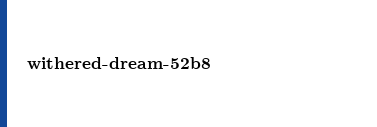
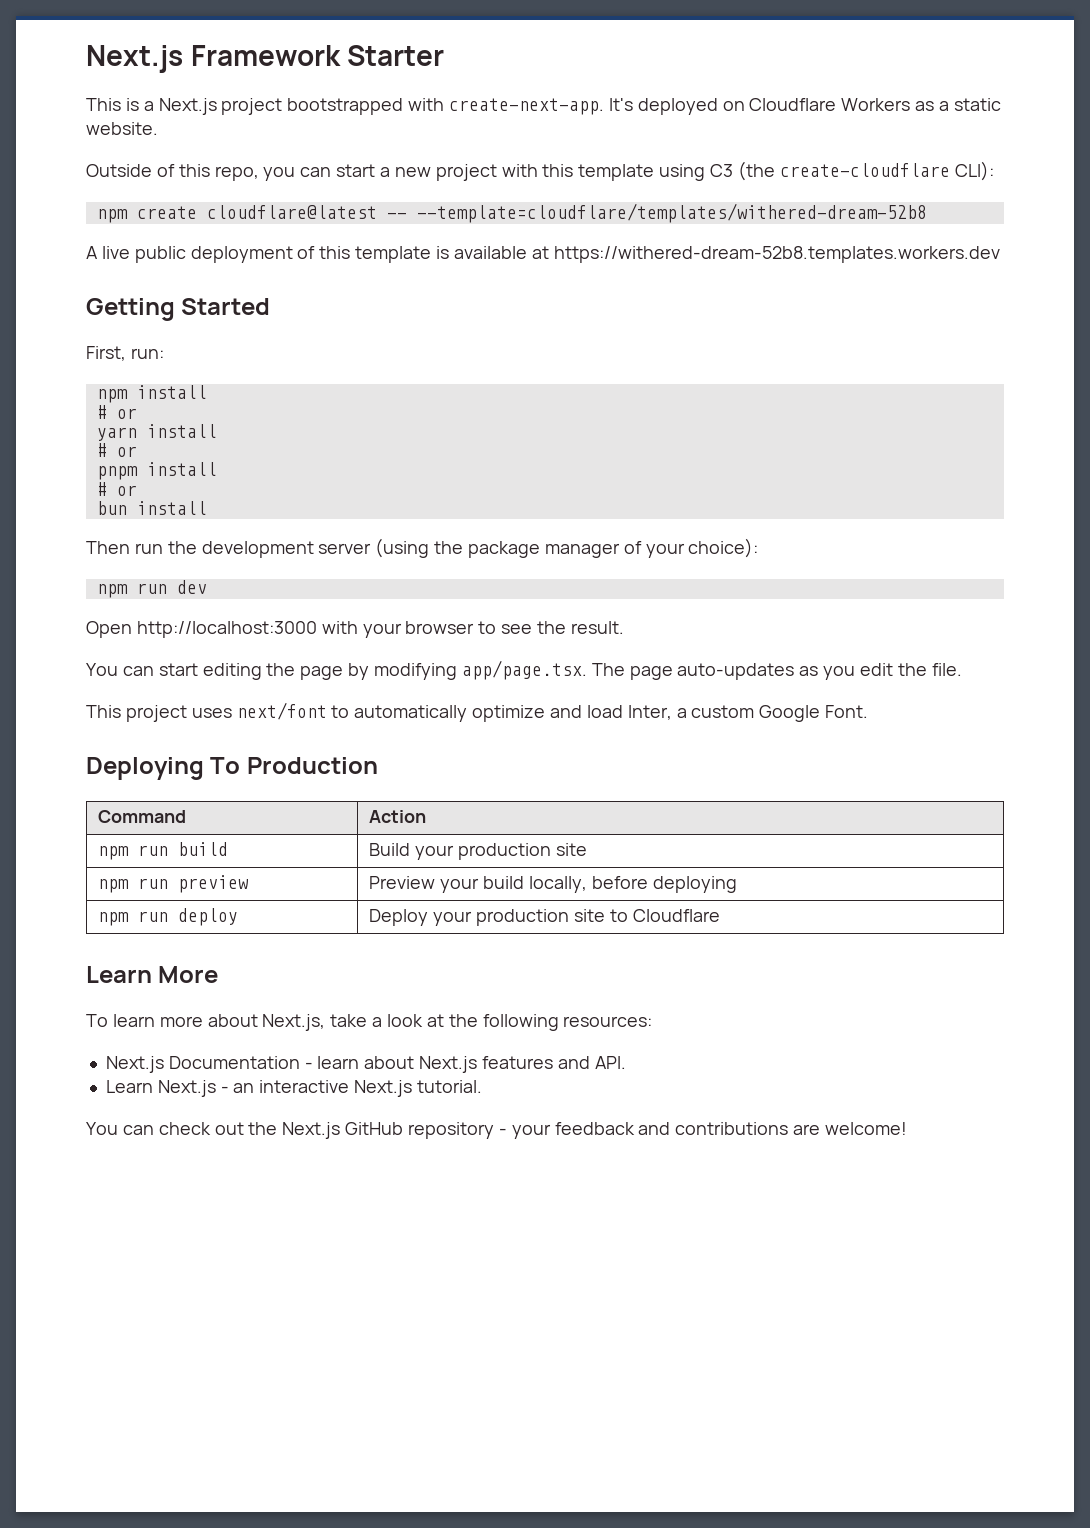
[27,57,211,70] withered-dream-52b8 -> [86,45,445,73] [86,98,1001,115] [86,122,158,135] [86,161,994,181] [96,203,927,223] [86,246,1000,263] [86,298,271,321] [86,346,164,361] [96,385,207,403] [96,405,137,419] [96,424,217,441] [96,443,137,457] [96,462,217,480] [96,482,137,496] [96,501,207,515] [86,538,759,558] [96,580,207,598] [86,621,624,638] [86,660,962,680] [86,702,869,722] [86,757,378,780] [98,810,187,823] [369,810,427,823] [98,842,229,860] [369,843,587,860] [98,875,250,893] [369,876,737,893] [98,908,239,926] [369,909,720,926] [86,966,219,983] [86,1014,653,1031] [105,1056,626,1073] [105,1080,482,1097] [86,1122,908,1139] Next.js Framework Starter // This is a Next.js project bootstrapped with create-next-app. It's deployed on Cloudflare Workers as a static website. // Outside of this repo, you can start a new project with this template using C3 (the create-cloudflare CLI): // npm create cloudflare@latest -- --template=cloudflare/templates/withered-dream-52b8 // A live public deployment of this template is available at https://withered-dream-52b8.templates.workers.dev // Getting Started // First, run: // npm install // # or // yarn install // # or // pnpm install // # or // bun install // Then run the development server (using the package manager of your choice): // npm run dev // Open http://localhost:3000 with your browser to see the result. // You can start editing the page by modifying app/page.tsx. The page auto-updates as you edit the file. // This project uses next/font to automatically optimize and load Inter, a custom Google Font. // Deploying To Production // Command | Action // npm run build | Build your production site // npm run preview | Preview your build locally, before deploying // npm run deploy | Deploy your production site to Cloudflare // Learn More // To learn more about Next.js, take a look at the following resources: // Next.js Documentation - learn about Next.js features and API. // Learn Next.js - an interactive Next.js tutorial. // You can check out the Next.js GitHub repository - your feedback and contributions are welcome!

